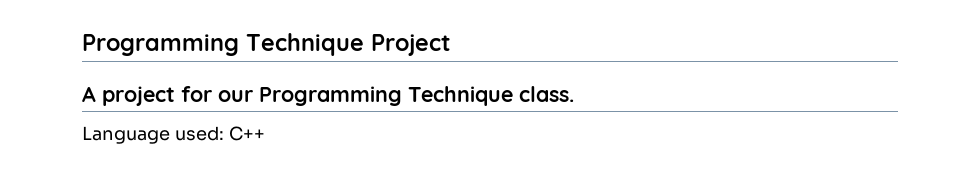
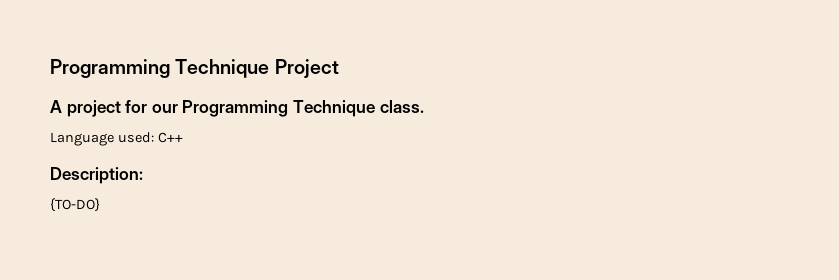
(265, 133) none -> [50,167,143,184] [50,198,100,212] // Description: // {TO-DO}

